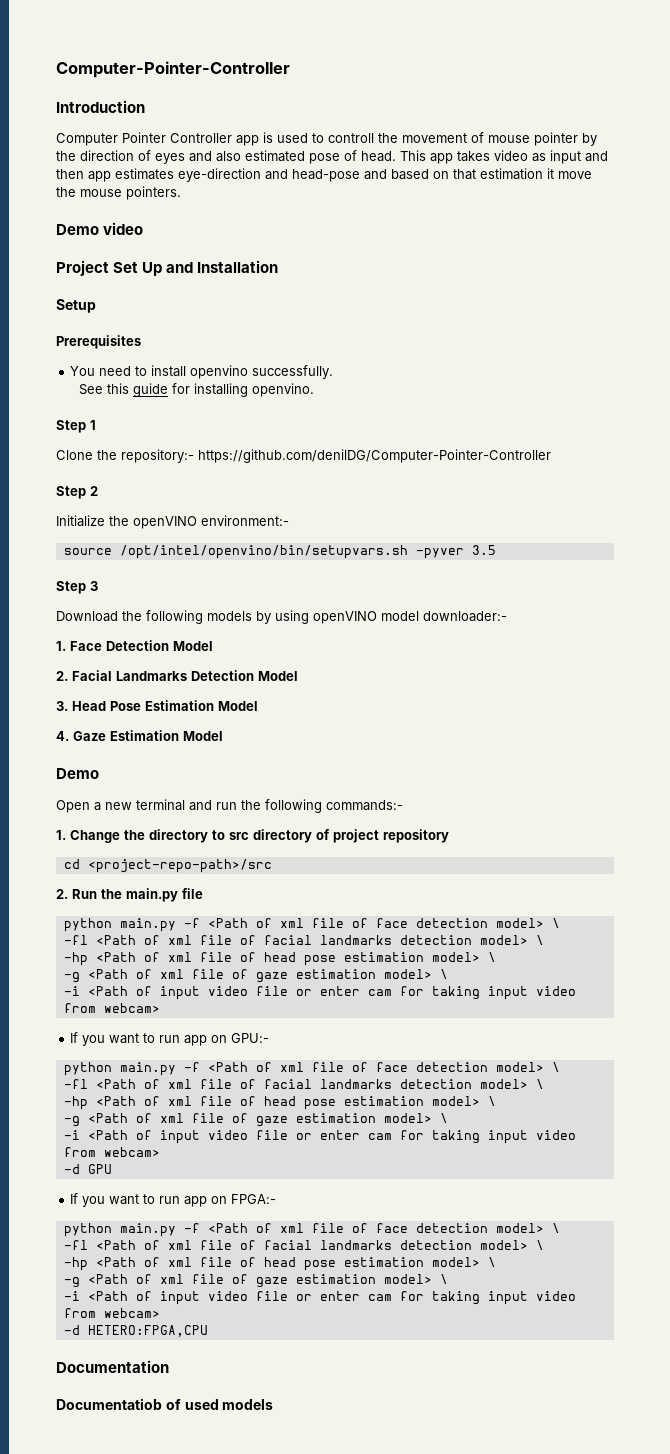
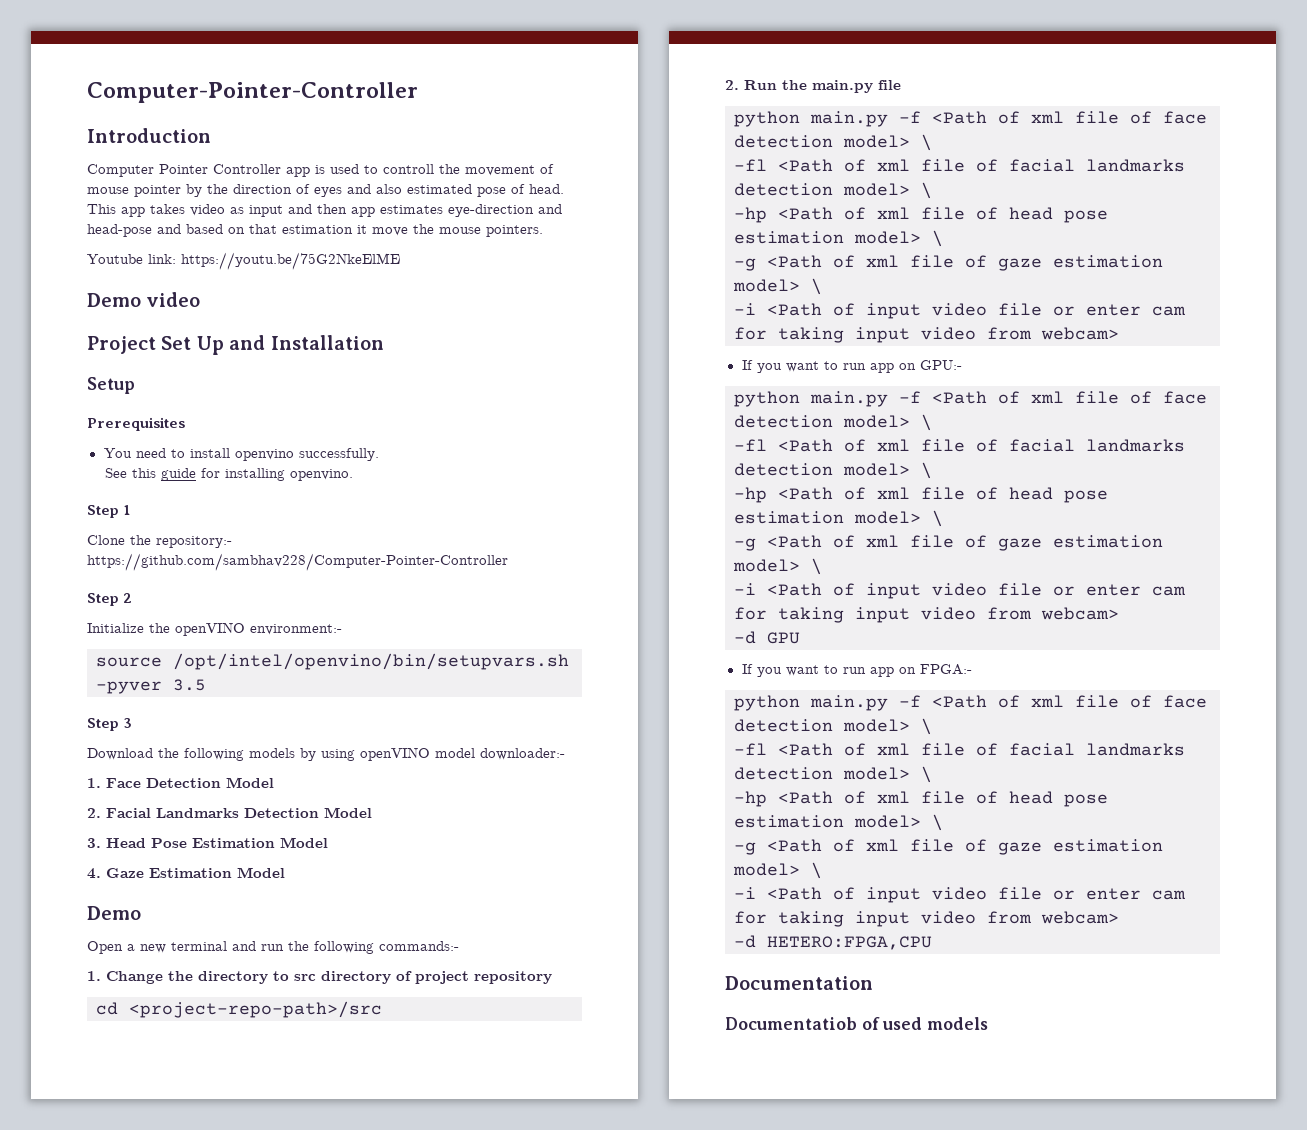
(181, 193) none -> [87,252,400,270] // Youtube link: https://youtu.be/75G2NkeElME
[198,449,551,463] https://github.com/denilDG/Computer-Pointer-Controller -> [87,553,508,571] https://github.com/sambhav228/Computer-Pointer-Controller

